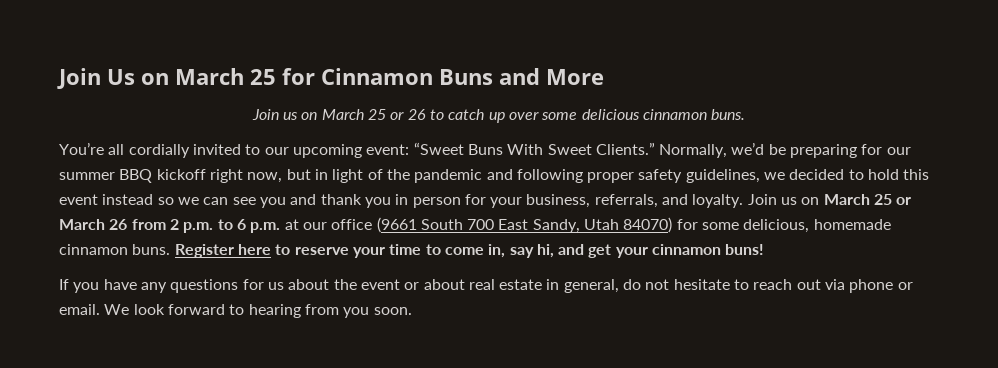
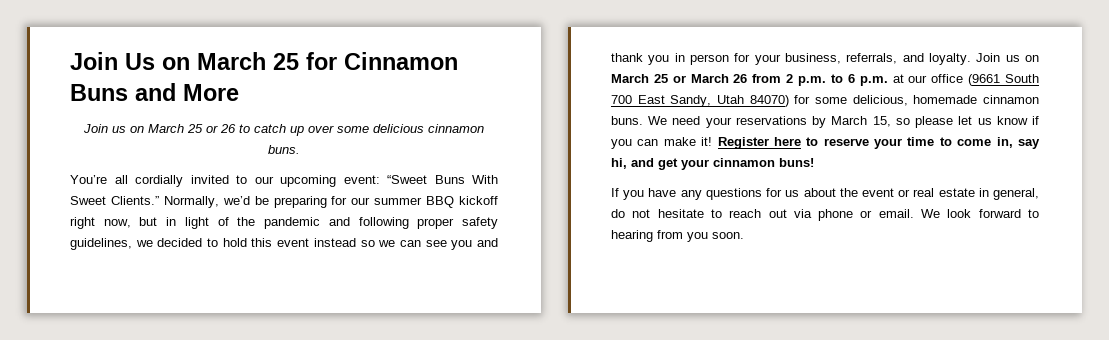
(171, 249) none -> [648,116,1039,128] [611,137,713,149] We need your reservations by March 15, so please let us know if you can make it!
[423,279,465,290] about -> (911, 193) none

